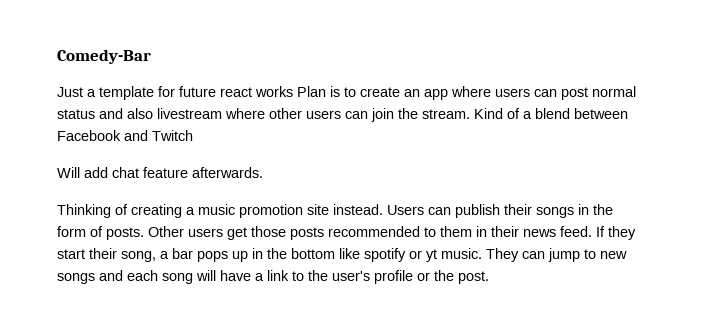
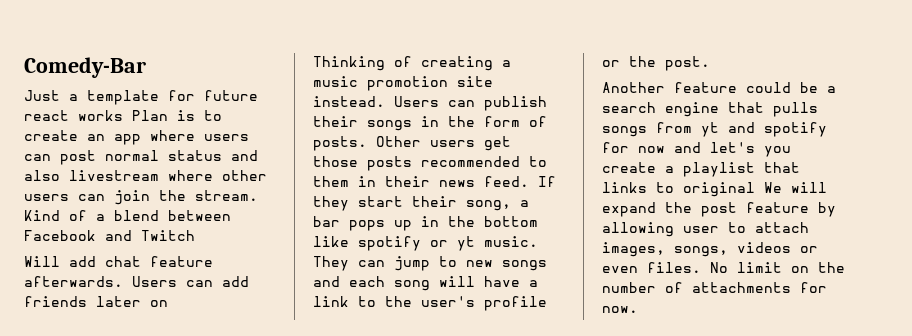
(263, 172) none -> [132,276,249,287] [24,296,168,307] Users can add friends later on
(489, 277) none -> [602,82,836,93] [602,102,818,117] [602,122,827,137] [602,142,791,157] [602,162,800,177] [602,182,827,197] [602,202,836,217] [602,222,809,237] [602,242,818,257] [602,262,845,273] [602,282,827,293] [602,306,638,313] // Another feature could be a search engine that pulls songs from yt and spotify for now and let's you create a playlist that links to original We will expand the post feature by allowing user to attach images, songs, videos or even files. No limit on the number of attachments for now.

